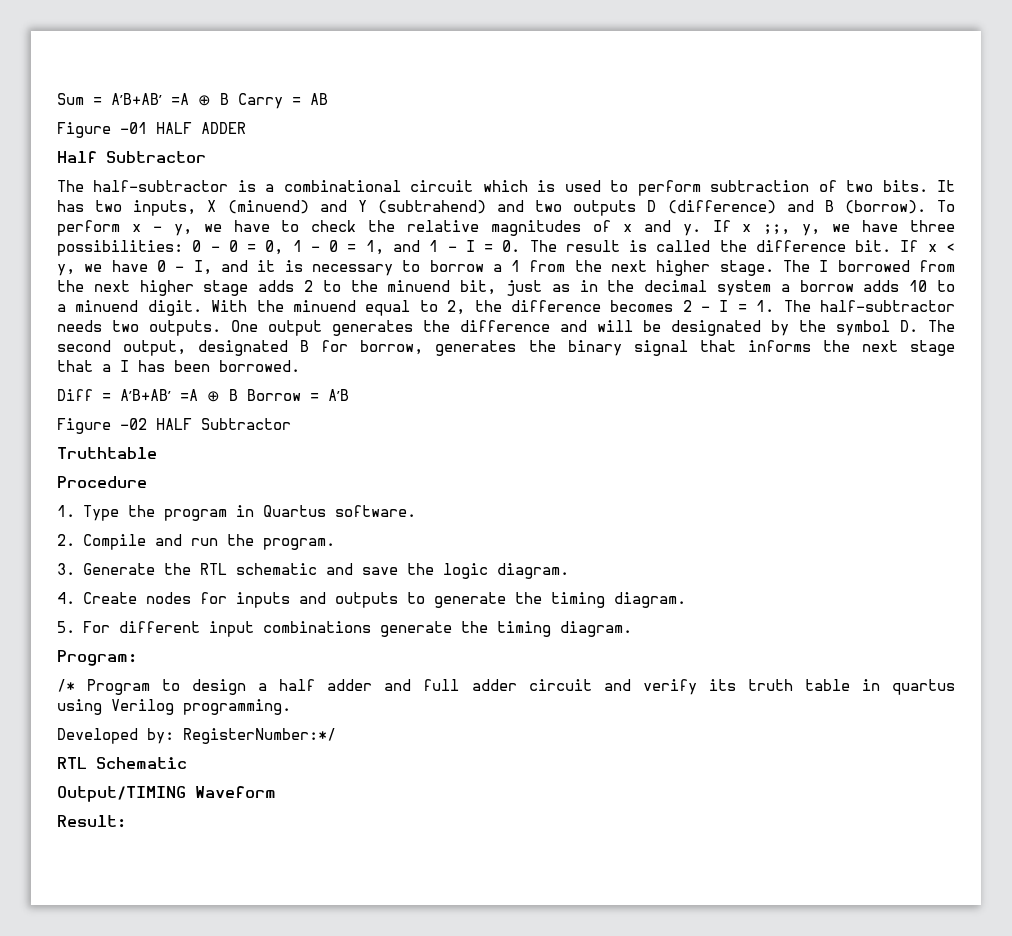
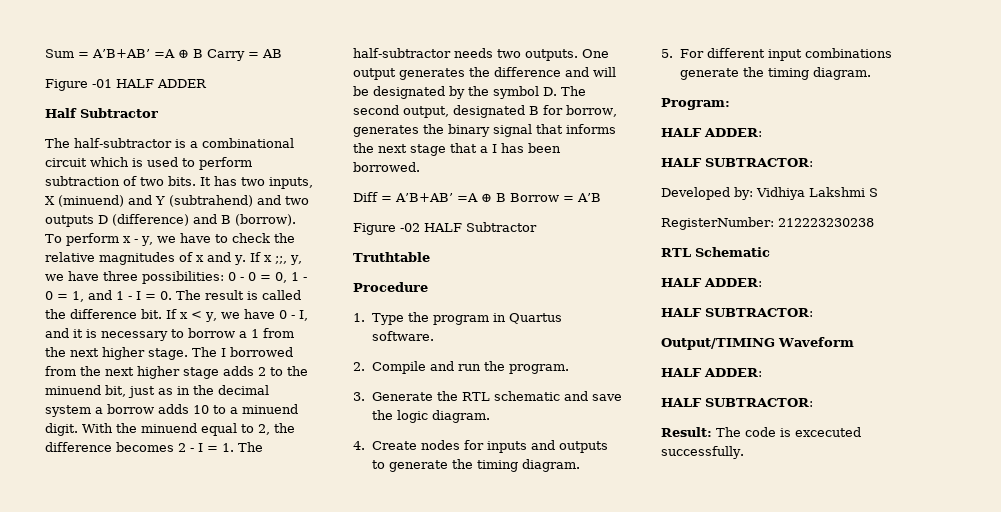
[57,679,955,695] [57,699,291,715] [57,728,336,744] [57,757,187,769] [57,786,276,802] [57,815,126,828] /* Program to design a half adder and full adder circuit and verify its truth table in quartus using Verilog programming. // Developed by: RegisterNumber:*/ // RTL Schematic // Output/TIMING Waveform // Result: -> [661,128,762,137] [661,158,813,167] [661,187,878,200] [661,217,874,230] [661,247,770,257] [661,278,762,287] [661,308,813,317] [661,337,854,350] [661,368,762,377] [661,398,813,407] [661,427,861,437] [661,446,744,459] HALF ADDER: // HALF SUBTRACTOR: // Developed by: Vidhiya Lakshmi S // RegisterNumber: 212223230238 // RTL Schematic // HALF ADDER: // HALF SUBTRACTOR: // Output/TIMING Waveform // HALF ADDER: // HALF SUBTRACTOR: // Result: The code is excecuted successfully.

